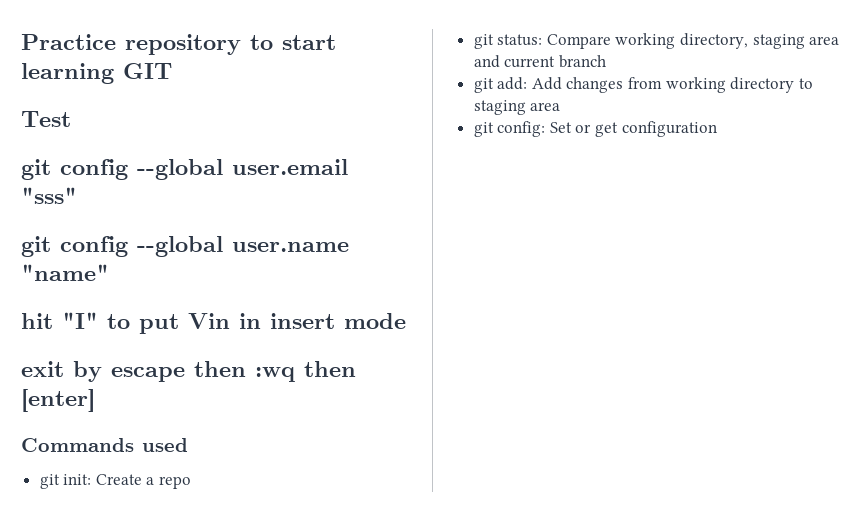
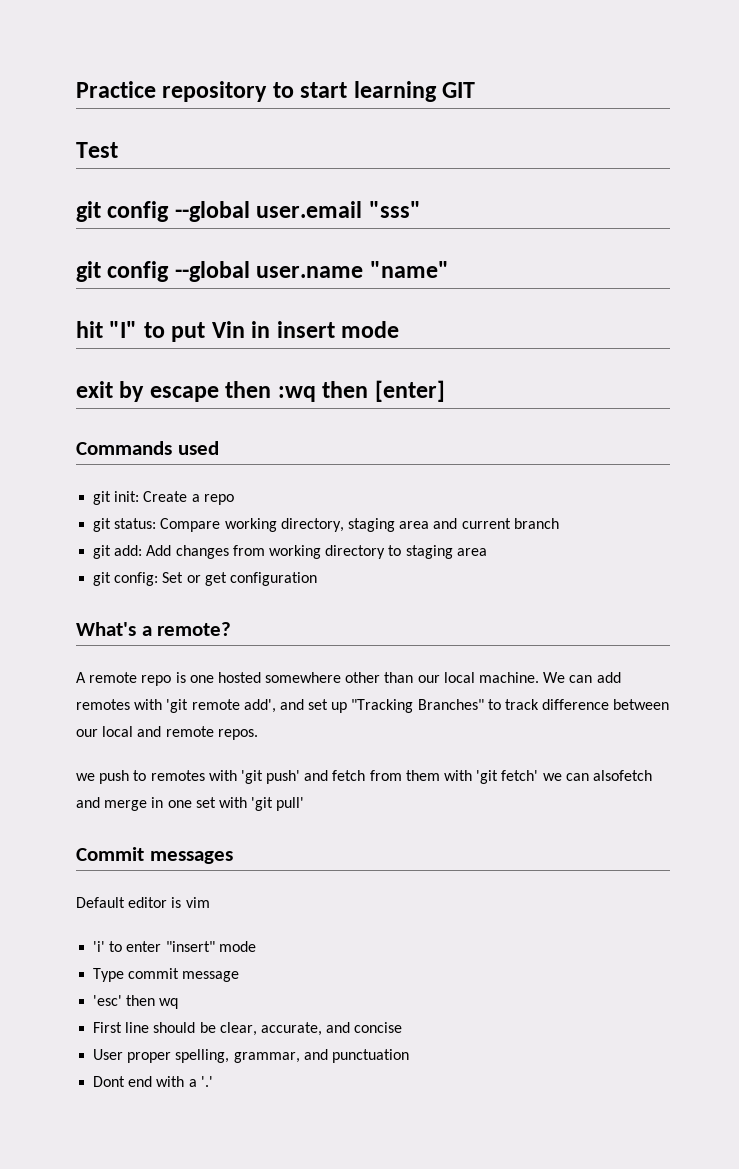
(717, 129) none -> [76,622,232,636] [76,672,621,686] [76,699,670,713] [76,726,258,740] [76,770,652,784] [76,797,305,811] [76,847,233,864] [76,897,210,908] [93,941,256,952] [93,968,240,982] [93,995,179,1009] [93,1022,403,1036] [93,1049,409,1063] [93,1076,213,1087] // What's a remote? // A remote repo is one hosted somewhere other than our local machine. We can add remotes with 'git remote add', and set up "Tracking Branches" to track difference between our local and remote repos. // we push to remotes with 'git push' and fetch from them with 'git fetch' we can alsofetch and merge in one set with 'git pull' // Commit messages // Default editor is vim // 'i' to enter "insert" mode // Type commit message // 'esc' then wq // First line should be clear, accurate, and concise // User proper spelling, grammar, and punctuation // Dont end with a '.'

